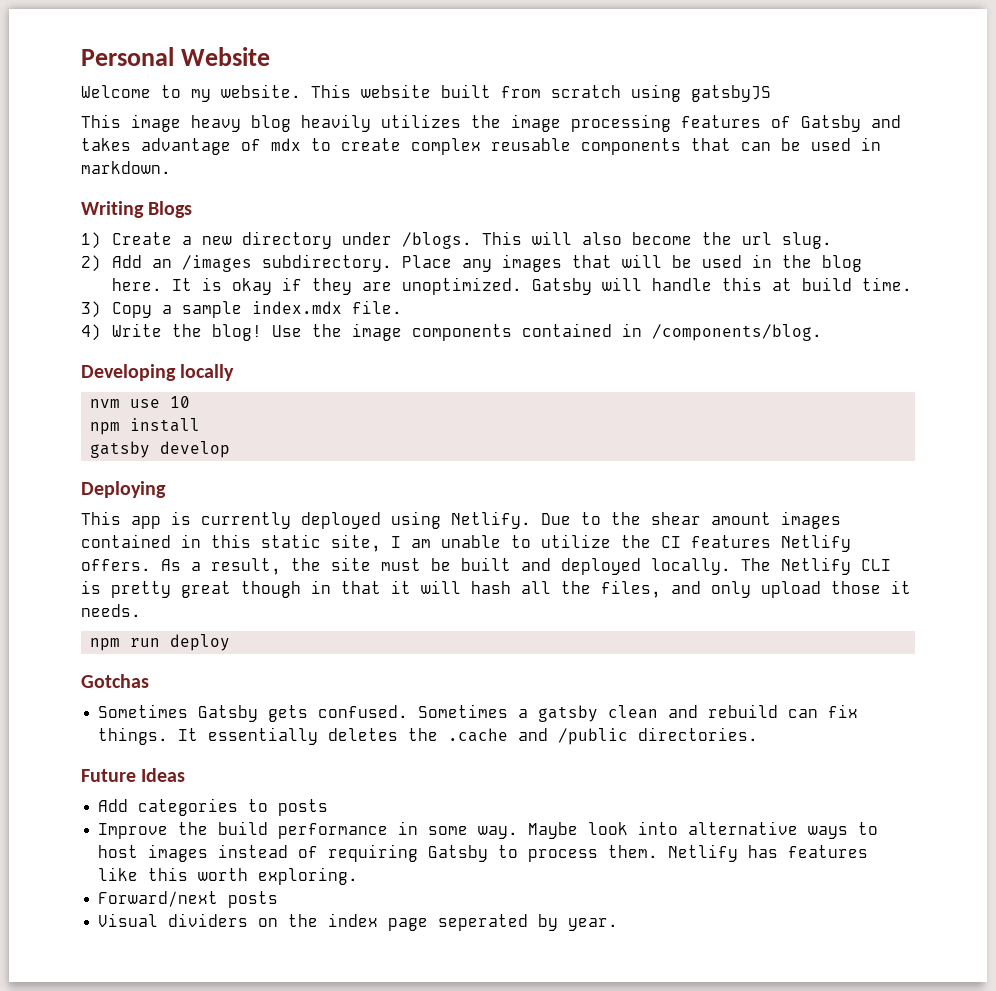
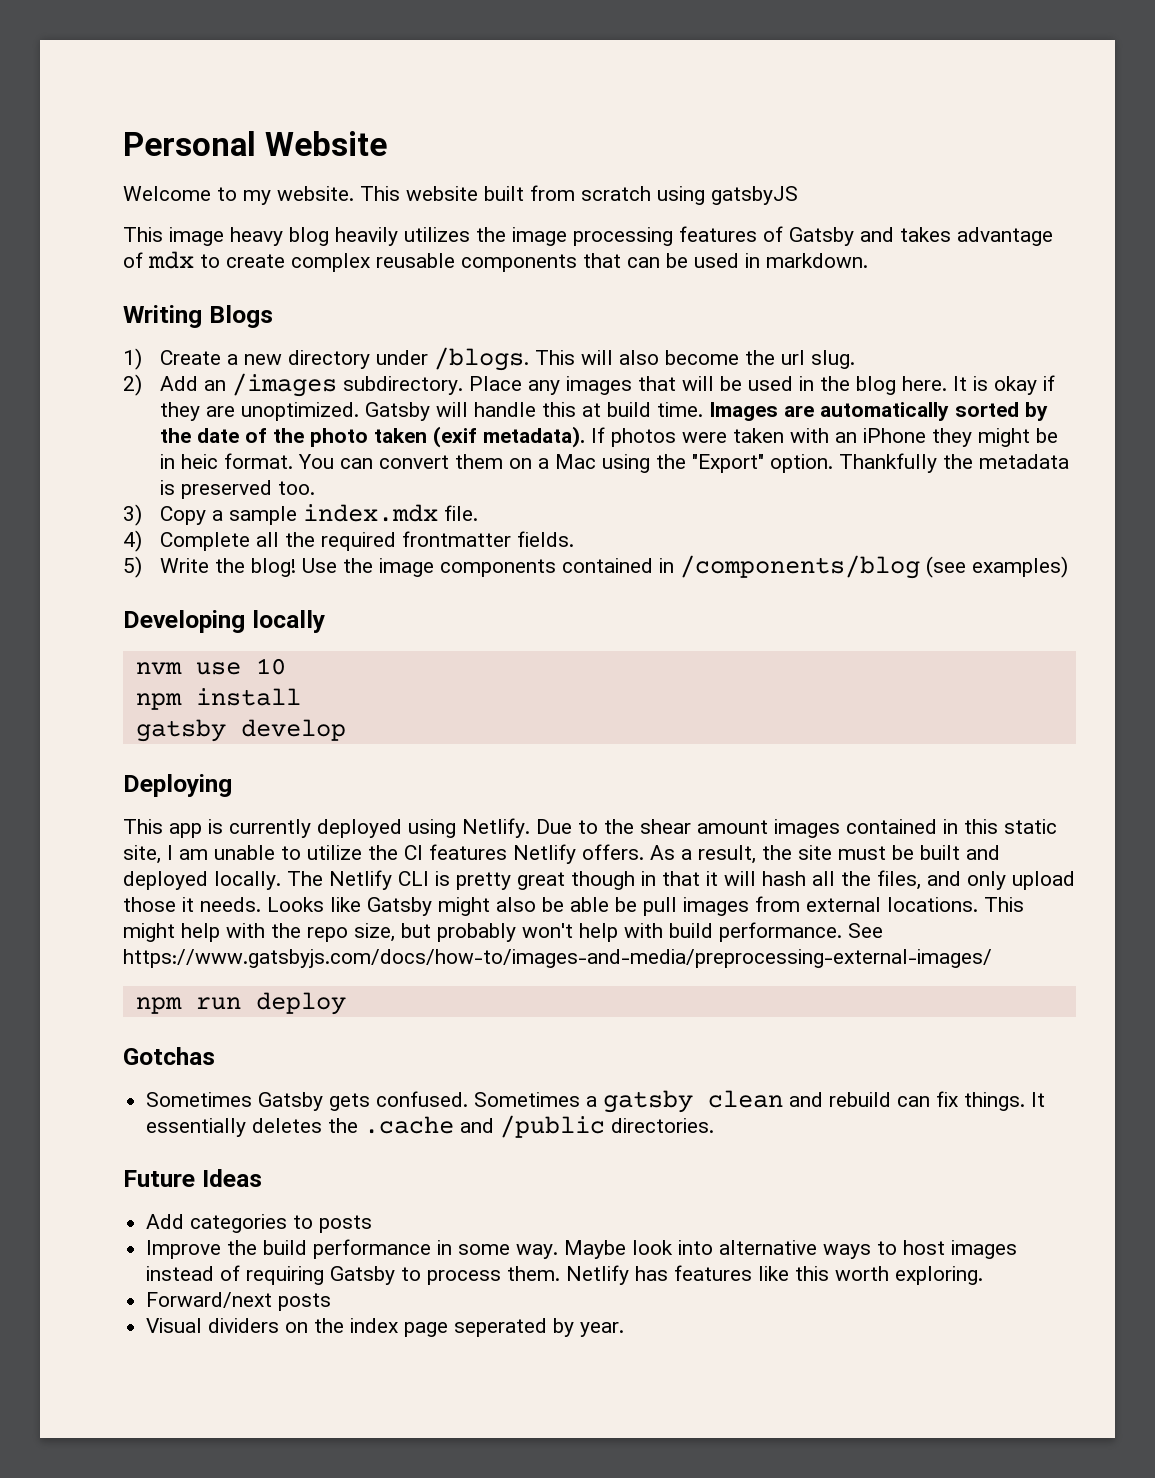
(912, 284) none -> [708,402,1048,421] [159,426,1058,448] [159,453,1069,473] [159,480,315,499] Images are automatically sorted by the date of the photo taken (exif metadata). If photos were taken with an iPhone they might be in heic format. You can convert them on a Mac using the "Export" option. Thankfully the metadata is preserved too.
(101, 332) none -> [159,531,574,551] [123,556,142,578] Complete all the required frontmatter fields. // 5)
[651,324,822,341] /components/blog. -> [679,555,1068,579] /components/blog (see examples)
(141, 610) none -> [267,896,1024,916] [123,922,883,942] [123,949,992,968] Looks like Gatsby might also be able be pull images from external locations. This might help with the repo size, but probably won't help with build performance. See https://www.gatsbyjs.com/docs/how-to/images-and-media/preprocessing-external-images/

